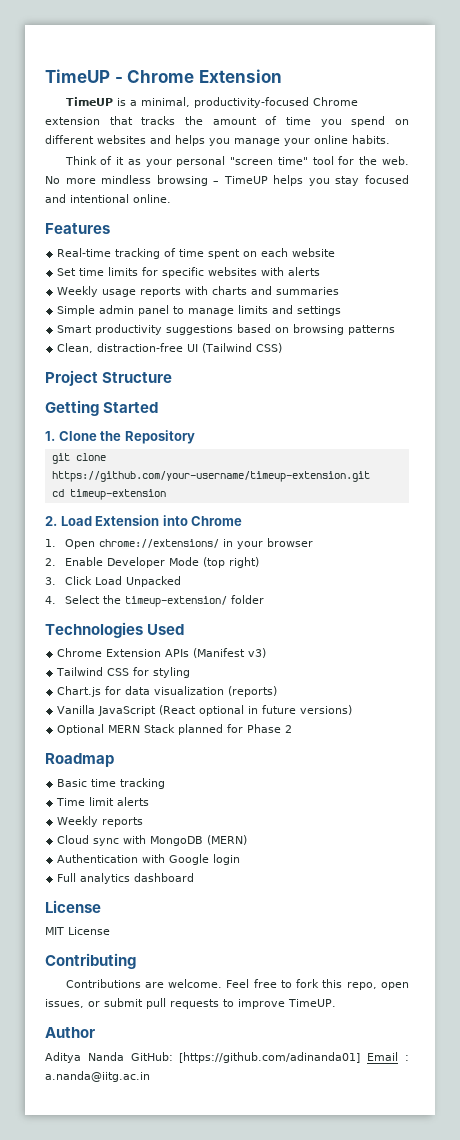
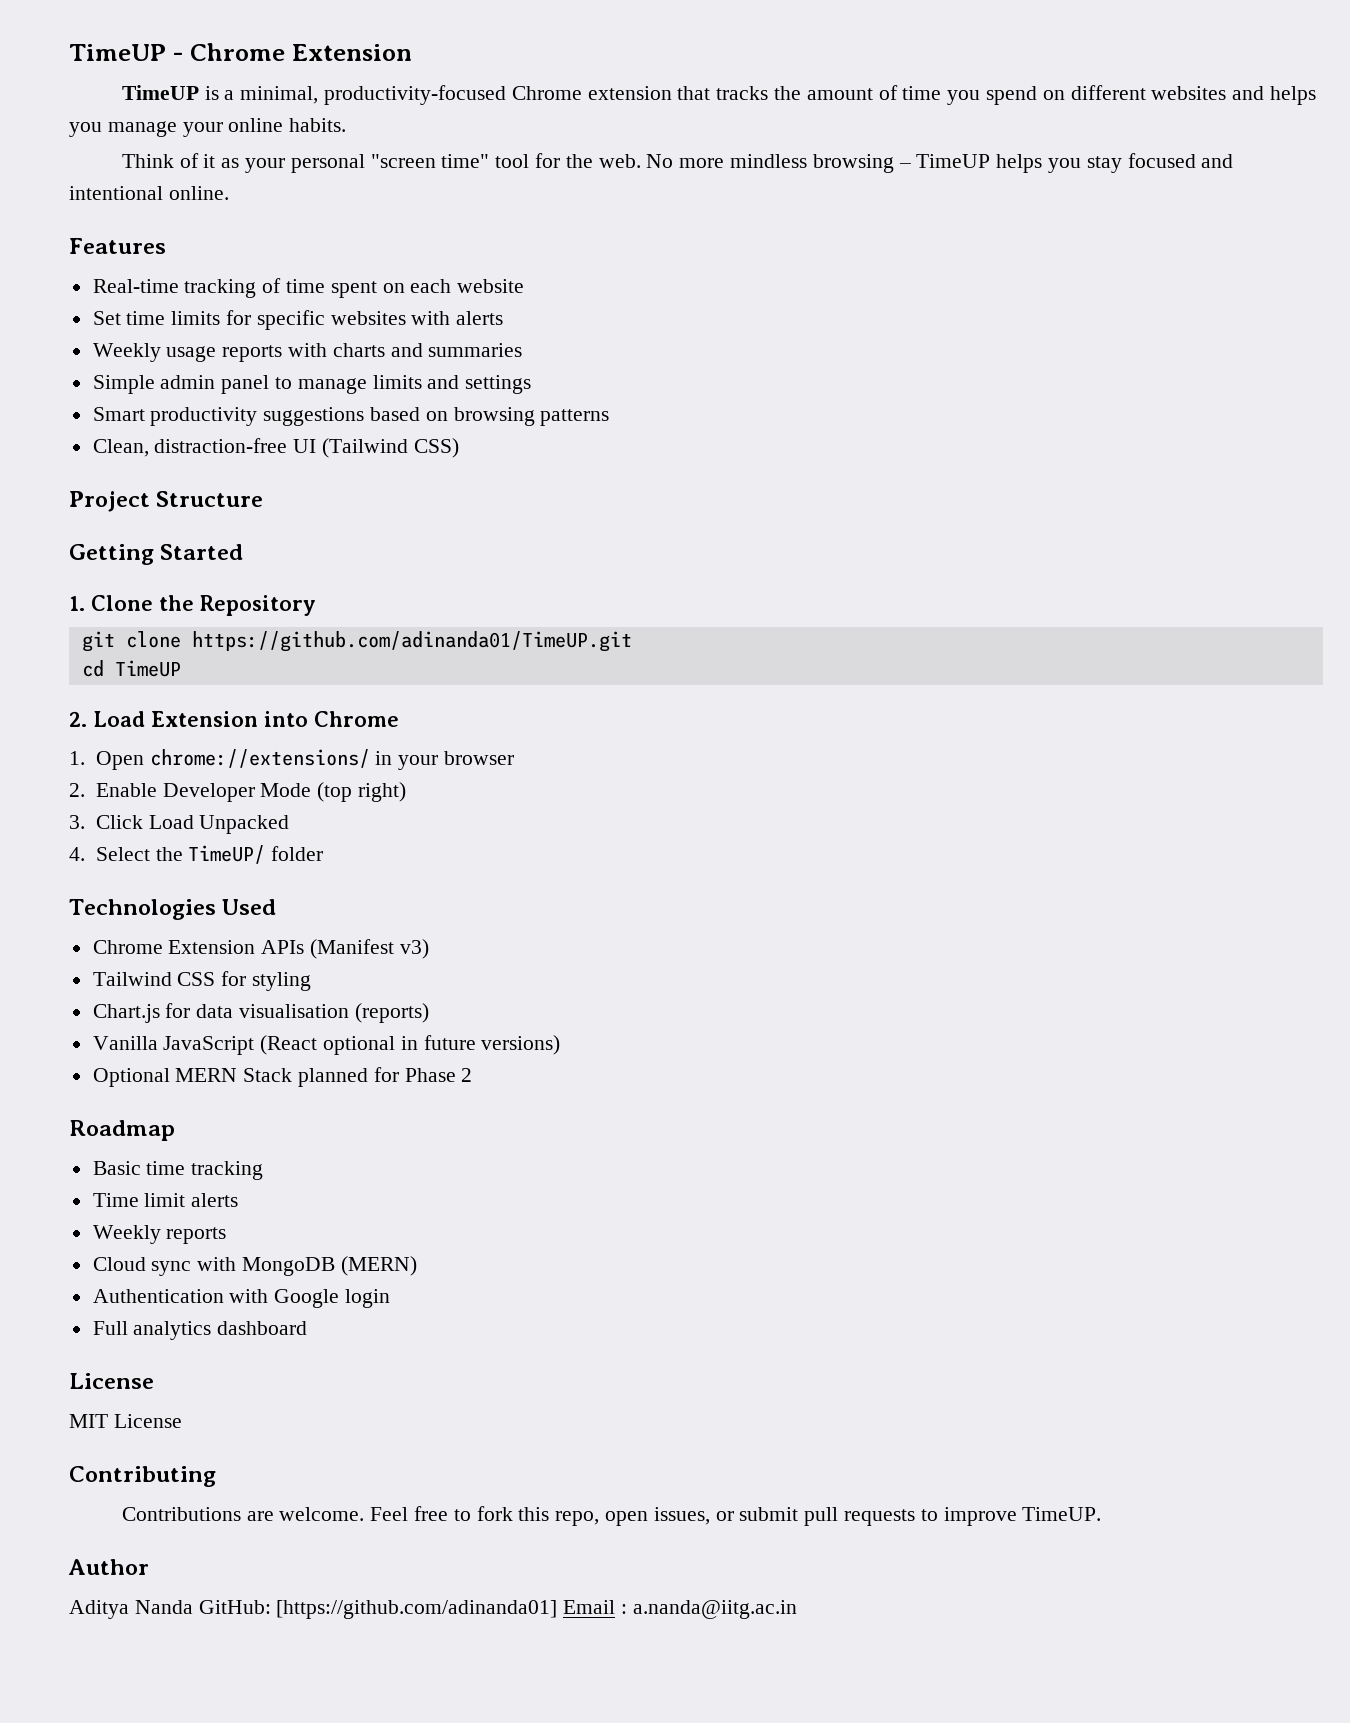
[51,471,370,482] https://github.com/your-username/timeup-extension.git -> [191,631,632,652] https://github.com/adinanda01/TimeUP.git
[69,489,166,500] timeup-extension -> [114,660,181,677] TimeUP
[125,596,228,607] timeup-extension/ -> [188,845,266,864] TimeUP/
[154,686,225,695] visualization -> [239,1004,350,1018] visualisation

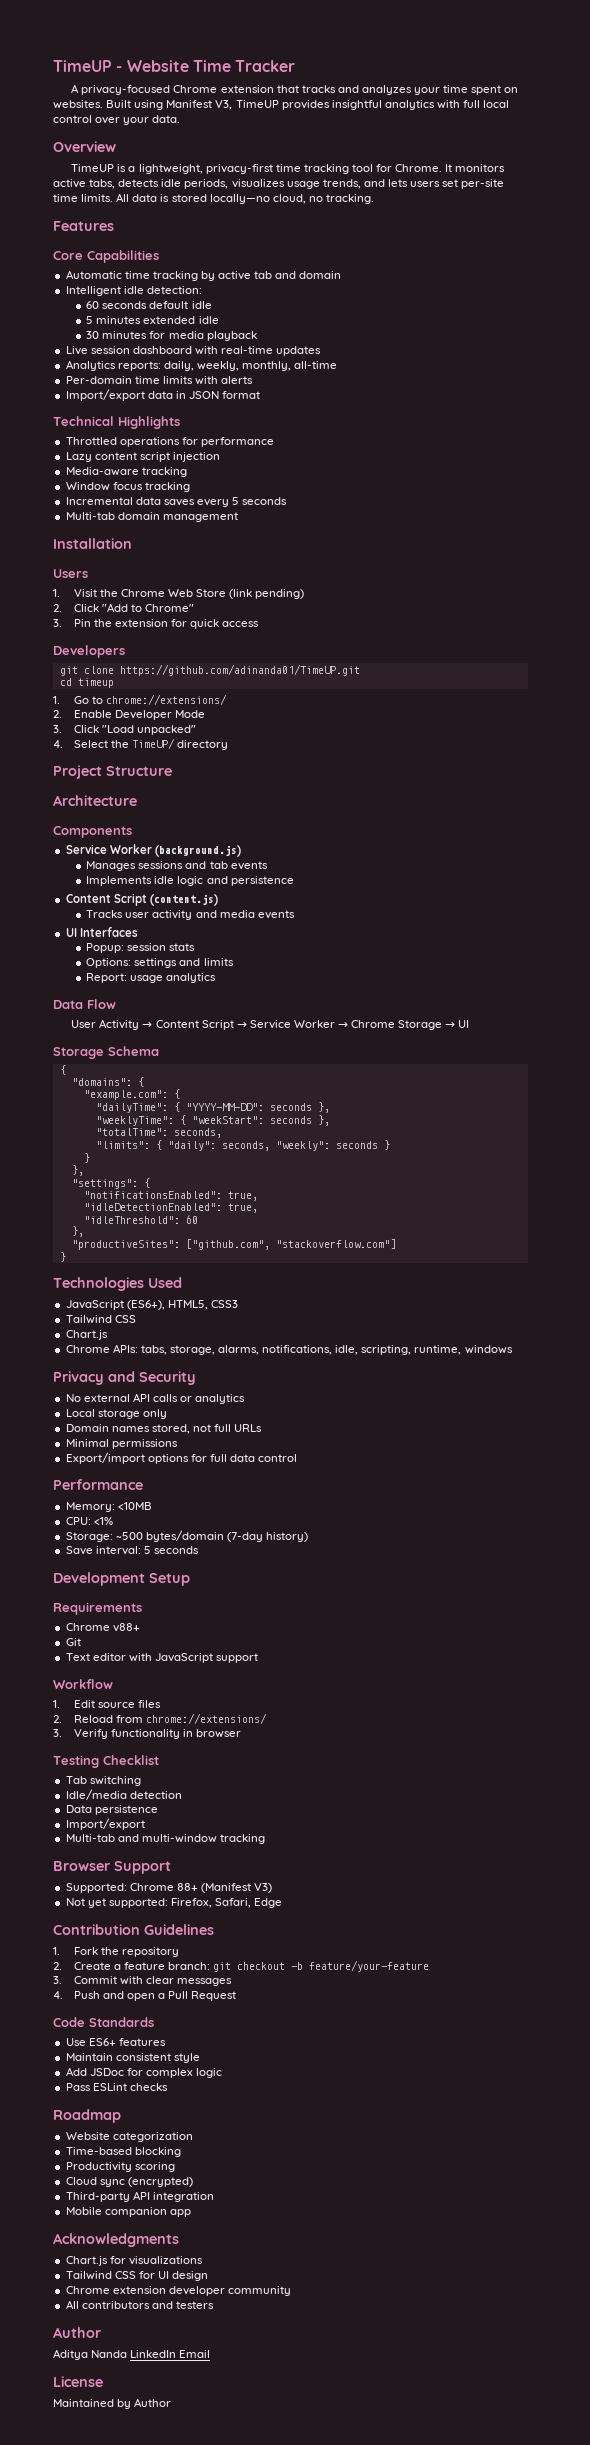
[189,43,412,61] [121,85,1316,105] [69,118,347,137] [121,153,1234,173] [69,186,229,200] [69,238,166,254] [92,278,525,298] [92,310,504,330] [92,343,523,362] [92,375,532,394] [92,407,610,426] [92,438,459,458] [69,491,264,512] [69,544,244,565] [69,595,316,616] [81,631,632,652] [81,660,181,677] [69,711,399,727] [69,749,514,770] Chrome Extension // TimeUP is a minimal, productivity-focused Chrome extension that tracks the amount of time you spend on different websites and helps you manage your online habits. // Think of it as your personal "screen time" tool for the web. No more mindless browsing – TimeUP helps you stay focused and intentional online. // Features // Real-time tracking of time spent on each website // Set time limits for specific websites with alerts // Weekly usage reports with charts and summaries // Simple admin panel to manage limits and settings // Smart productivity suggestions based on browsing patterns // Clean, distraction-free UI (Tailwind CSS) // Project Structure // Getting Started // 1. Clone the Repository // git clone https://github.com/adinanda01/TimeUP.git // cd TimeUP // 2. Load Extension into Chrome // 1. Open chrome://extensions/ in your browser -> [126,60,296,72] [71,84,519,95] [53,100,510,110] [53,115,181,125] [53,141,116,152] [71,164,506,174] [53,179,505,189] [53,193,374,204] [53,221,114,231] [53,250,159,263] [65,270,342,281] [65,286,202,296] [86,301,212,309] [86,316,219,324] [86,331,257,341] [65,346,322,356] [65,360,338,371] [65,376,254,385] [65,389,261,401] [53,416,180,429] [65,437,274,447] [65,452,220,462] [65,467,187,477] [65,482,190,492] [65,497,288,507] [65,512,238,522] [53,538,132,549] [53,569,88,578] [53,589,305,599] [53,603,194,612] [53,619,260,629] [53,645,125,658] [59,664,360,676] [59,678,114,688] [53,694,227,705] Website Time Tracker // A privacy-focused Chrome extension that tracks and analyzes your time spent on websites. Built using Manifest V3, TimeUP provides insightful analytics with full local control over your data. // Overview // TimeUP is a lightweight, privacy-first time tracking tool for Chrome. It monitors active tabs, detects idle periods, visualizes usage trends, and lets users set per-site time limits. All data is stored locally—no cloud, no tracking. // Features // Core Capabilities // Automatic time tracking by active tab and domain // Intelligent idle detection: // 60 seconds default idle // 5 minutes extended idle // 30 minutes for media playback // Live session dashboard with real-time updates // Analytics reports: daily, weekly, monthly, all-time // Per-domain time limits with alerts // Import/export data in JSON format // Technical Highlights // Throttled operations for performance // Lazy content script injection // Media-aware tracking // Window focus tracking // Incremental data saves every 5 seconds // Multi-tab domain management // Installation // Users // 1. Visit the Chrome Web Store (link pending) // 2. Click "Add to Chrome" // 3. Pin the extension for quick access // Developers // git clone https://github.com/adinanda01/TimeUP.git // cd timeup // 1. Go to chrome://extensions/
[317,782,406,802] (top right) -> (205, 714) none
[148,815,290,834] Load Unpacked -> [101,725,196,735] "Load unpacked"
[271,846,324,861] [69,899,277,920] [92,939,429,959] [92,971,312,991] [92,1003,429,1023] [92,1035,561,1055] [92,1067,473,1087] [69,1120,175,1141] [92,1161,264,1180] [92,1193,239,1207] [92,1225,227,1244] [92,1256,417,1276] [92,1289,391,1308] [92,1321,308,1340] [69,1373,154,1389] [69,1414,182,1428] [69,1466,216,1487] [121,1506,1102,1526] folder // Technologies Used // Chrome Extension APIs (Manifest v3) // Tailwind CSS for styling // Chart.js for data visualisation (reports) // Vanilla JavaScript (React optional in future versions) // Optional MERN Stack planned for Phase 2 // Roadmap // Basic time tracking // Time limit alerts // Weekly reports // Cloud sync with MongoDB (MERN) // Authentication with Google login // Full analytics dashboard // License // MIT License // Contributing // Contributions are welcome. Feel free to fork this repo, open issues, or submit pull requests to improve TimeUP. -> [176,740,228,750] [53,765,172,779] [53,795,137,806] [53,826,132,838] [65,844,241,857] [86,861,268,871] [86,876,294,886] [65,893,218,906] [86,910,295,920] [65,927,138,937] [86,943,196,953] [86,958,234,968] [86,973,217,983] [53,999,116,1009] [71,1019,470,1030] [53,1046,159,1059] [59,1065,66,1075] [71,1077,144,1087] [83,1089,180,1100] [95,1102,330,1113] [95,1115,330,1126] [95,1128,222,1138] [95,1140,390,1151] [83,1153,90,1163] [71,1165,84,1176] [71,1178,150,1189] [83,1191,258,1201] [83,1203,258,1213] [83,1215,198,1224] [71,1226,84,1237] [71,1239,396,1250] [59,1252,66,1262] [53,1277,182,1291] [65,1300,238,1310] [65,1315,136,1324] [65,1330,108,1340] [65,1344,513,1355] [53,1371,196,1385] [65,1393,246,1404] [65,1409,167,1419] [65,1424,263,1434] [65,1439,178,1449] [65,1452,298,1464] [53,1479,143,1490] [65,1502,152,1512] [65,1517,113,1525] [65,1530,309,1542] [65,1546,199,1555] [53,1572,190,1586] [53,1602,142,1615] [65,1623,140,1632] [65,1638,81,1646] [65,1653,259,1663] [53,1679,113,1689] [53,1700,161,1708] [53,1713,267,1724] [53,1729,241,1739] [53,1755,159,1768] [65,1776,141,1786] [65,1789,182,1800] [65,1805,158,1815] [65,1818,145,1830] [65,1834,265,1844] [53,1861,171,1874] [65,1883,273,1893] [65,1898,283,1908] [53,1924,214,1935] [53,1947,179,1957] [53,1960,429,1972] [53,1976,232,1986] [53,1991,237,2001] [53,2017,154,2027] [65,2038,166,2046] [65,2053,200,2063] [65,2067,223,2078] [65,2083,168,2091] [53,2109,121,2123] [65,2132,193,2142] [65,2147,181,2157] [65,2162,175,2172] [65,2177,193,2187] [65,2191,214,2202] [65,2207,191,2217] [53,2233,179,2247] [65,2256,203,2266] [65,2271,209,2281] [65,2286,291,2296] [65,2300,214,2309] directory // Project Structure // Architecture // Components // Service Worker (background.js) // Manages sessions and tab events // Implements idle logic and persistence // Content Script (content.js) // Tracks user activity and media events // UI Interfaces // Popup: session stats // Options: settings and limits // Report: usage analytics // Data Flow // User Activity → Content Script → Service Worker → Chrome Storage → UI // Storage Schema // { // "domains": { // "example.com": { // "dailyTime": { "YYYY-MM-DD": seconds }, // "weeklyTime": { "weekStart": seconds }, // "totalTime": seconds, // "limits": { "daily": seconds, "weekly": seconds } // } // }, // "settings": { // "notificationsEnabled": true, // "idleDetectionEnabled": true, // "idleThreshold": 60 // }, // "productiveSites": ["github.com", "stackoverflow.com"] // } // Technologies Used // JavaScript (ES6+), HTML5, CSS3 // Tailwind CSS // Chart.js // Chrome APIs: tabs, storage, alarms, notifications, idle, scripting, runtime, windows // Privacy and Security // No external API calls or analytics // Local storage only // Domain names stored, not full URLs // Minimal permissions // Export/import options for full data control // Performance // Memory: <10MB // CPU: <1% // Storage: ~500 bytes/domain (7-day history) // Save interval: 5 seconds // Development Setup // Requirements // Chrome v88+ // Git // Text editor with JavaScript support // Workflow // 1. Edit source files // 2. Reload from chrome://extensions/ // 3. Verify functionality in browser // Testing Checklist // Tab switching // Idle/media detection // Data persistence // Import/export // Multi-tab and multi-window tracking // Browser Support // Supported: Chrome 88+ (Manifest V3) // Not yet supported: Firefox, Safari, Edge // Contribution Guidelines // 1. Fork the repository // 2. Create a feature branch: git checkout -b feature/your-feature // 3. Commit with clear messages // 4. Push and open a Pull Request // Code Standards // Use ES6+ features // Maintain consistent style // Add JSDoc for complex logic // Pass ESLint checks // Roadmap // Website categorization // Time-based blocking // Productivity scoring // Cloud sync (encrypted) // Third-party API integration // Mobile companion app // Acknowledgments // Chart.js for visualizations // Tailwind CSS for UI design // Chrome extension developer community // All contributors and testers
[198,1600,558,1619] GitHub: [https://github.com/adinanda01] -> [130,2350,177,2358] LinkedIn
[621,1600,797,1619] : a.nanda@iitg.ac.in -> [53,2376,103,2387] [53,2398,172,2409] // License // Maintained by Author

